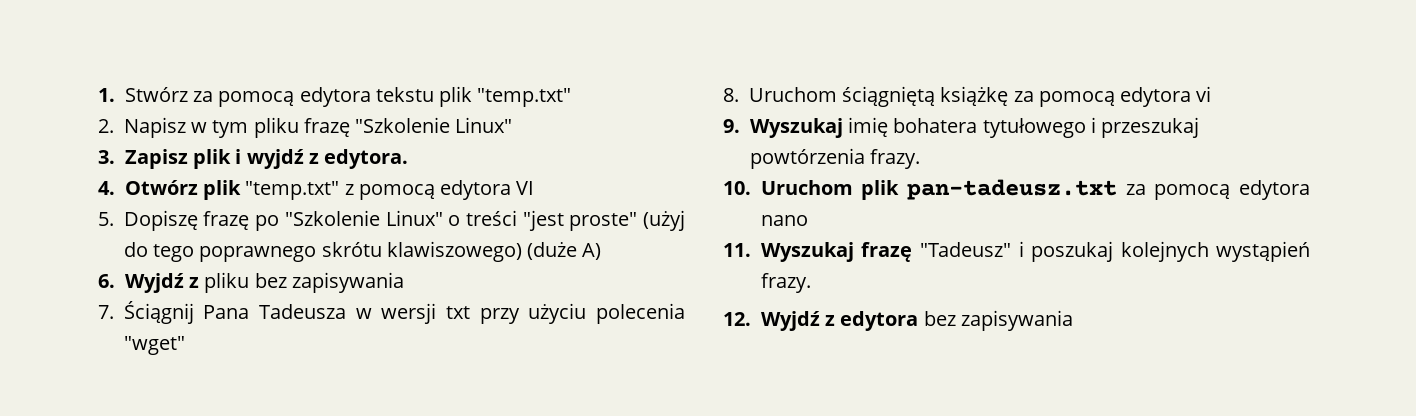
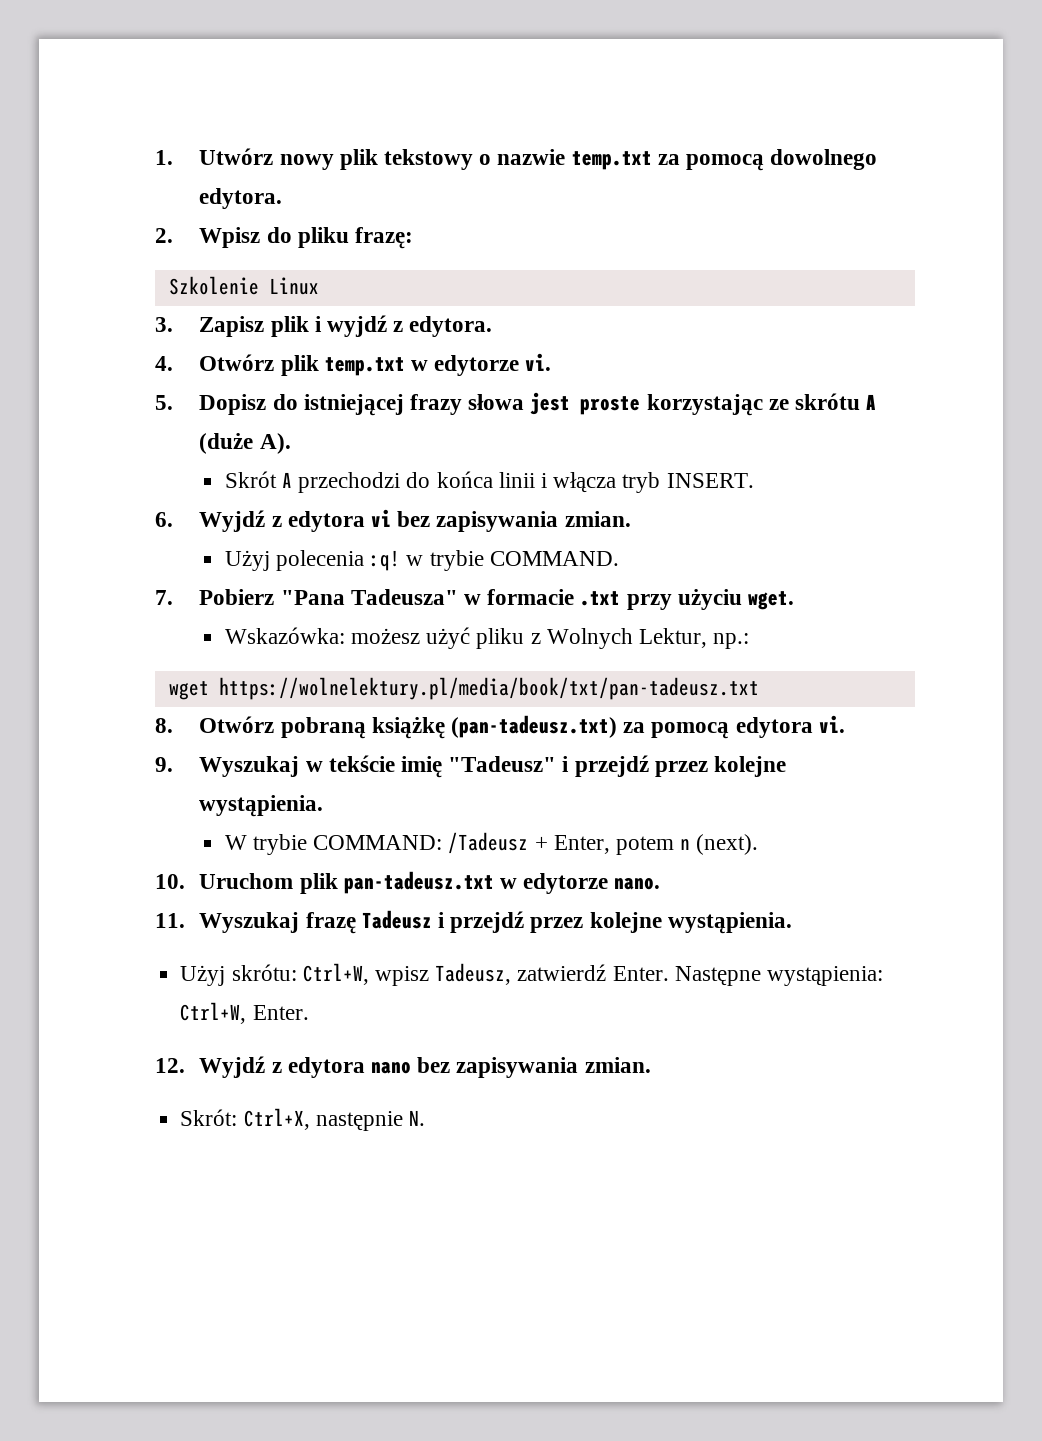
[124,86,572,107] [98,117,513,138] Stwórz za pomocą edytora tekstu plik "temp.txt" // 2. Napisz w tym pliku frazę "Szkolenie Linux" -> [199,148,878,171] [199,188,283,209] [155,227,414,249] [168,276,319,295] Utwórz nowy plik tekstowy o nazwie temp.txt za pomocą dowolnego edytora. // 2. Wpisz do pliku frazę: // Szkolenie Linux
[245,180,535,200] [98,210,686,231] [123,241,602,262] "temp.txt" z pomocą edytora VI // 5. Dopiszę frazę po "Szkolenie Linux" o treści "jest proste" (użyj do tego poprawnego skrótu klawiszowego) (duże A) -> [324,353,552,376] [155,392,877,416] [199,433,291,454] [224,471,754,493] temp.txt w edytorze vi. // 5. Dopisz do istniejącej frazy słowa jest proste korzystając ze skrótu A (duże A). // Skrót A przechodzi do końca linii i włącza tryb INSERT.
[204,272,404,293] [98,301,685,324] [123,336,185,355] [723,86,1212,107] pliku bez zapisywania // 7. Ściągnij Pana Tadeusza w wersji txt przy użyciu polecenia "wget" // 8. Uruchom ściągniętą książkę za pomocą edytora vi -> [287,509,631,532] [224,550,619,571] [155,589,795,610] [224,627,750,649] [168,677,759,700] [155,715,845,739] edytora vi bez zapisywania zmian. // Użyj polecenia :q! w trybie COMMAND. // 7. Pobierz "Pana Tadeusza" w formacie .txt przy użyciu wget. // Wskazówka: możesz użyć pliku z Wolnych Lektur, np.: // wget https://wolnelektury.pl/media/book/txt/pan-tadeusz.txt // 8. Otwórz pobraną książkę (pan-tadeusz.txt) za pomocą edytora vi.
[848,117,1200,138] [749,148,921,169] imię bohatera tytułowego i przeszukaj powtórzenia frazy. -> [305,755,787,778] [199,795,324,817] [224,832,759,855] w tekście imię "Tadeusz" i przejdź przez kolejne wystąpienia. // W trybie COMMAND: /Tadeusz + Enter, potem n (next).
[1125,180,1310,200] [760,215,808,226] za pomocą edytora nano -> [500,873,661,894] w edytorze nano.
[919,241,1310,262] [760,273,811,293] "Tadeusz" i poszukaj kolejnych wystąpień frazy. -> [361,910,792,934] [180,963,883,986] [180,1002,309,1024] Tadeusz i przejdź przez kolejne wystąpienia. // Użyj skrótu: Ctrl+W, wpisz Tadeusz, zatwierdź Enter. Następne wystąpienia: Ctrl+W, Enter.
[923,310,1073,331] bez zapisywania -> [371,1057,651,1078] [180,1108,425,1131] nano bez zapisywania zmian. // Skrót: Ctrl+X, następnie N.

